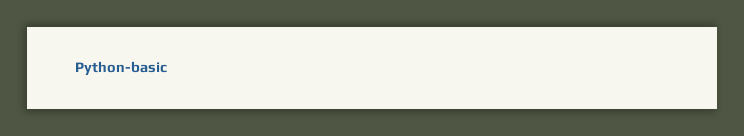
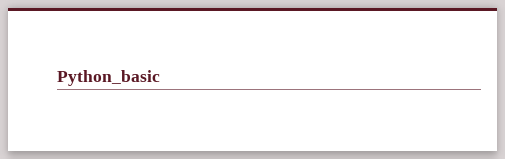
[75,61,167,76] Python-basic -> [57,70,160,86] Python_basic

